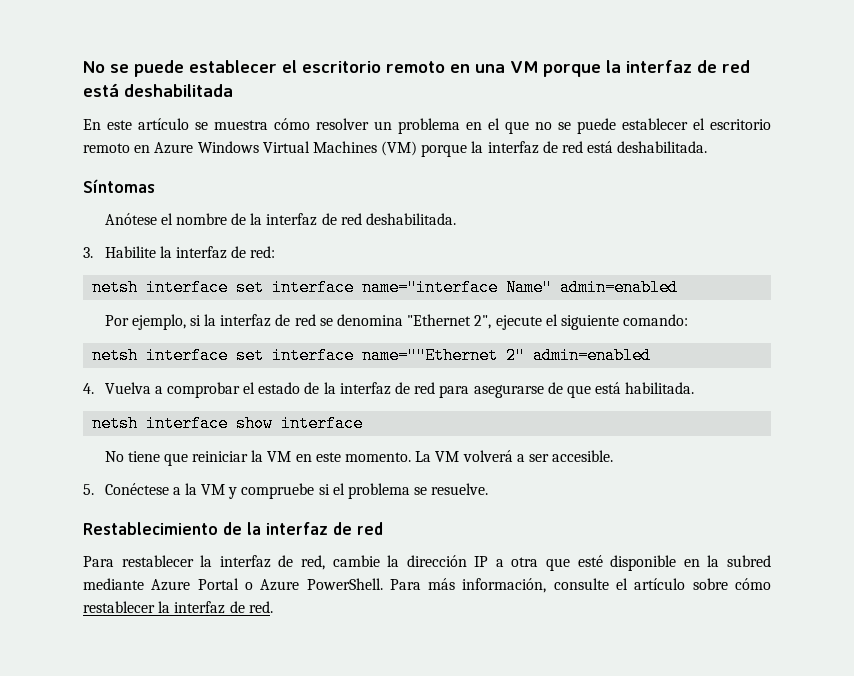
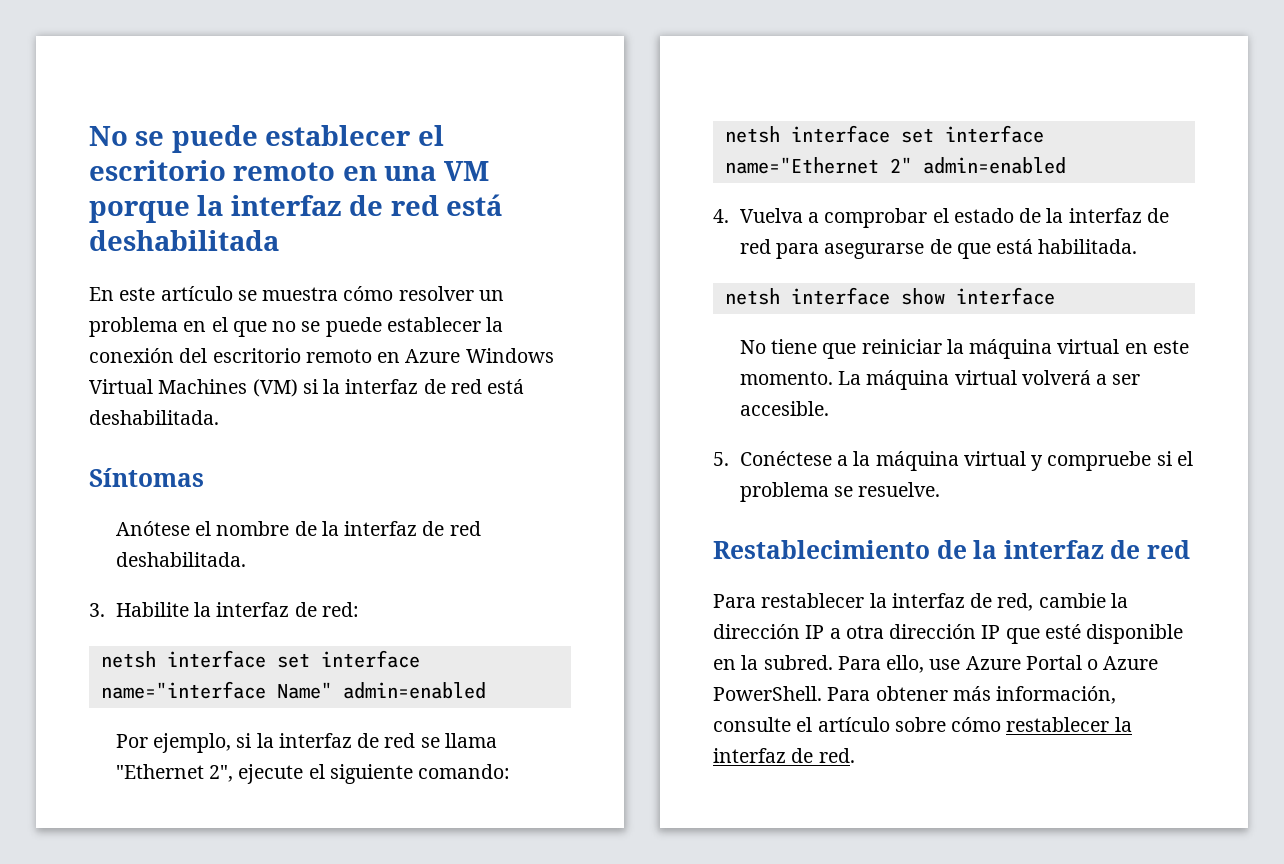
[693,118,705,130] el -> [486,317,504,332] [89,348,208,363] la conexión del
[421,144,468,157] porque -> [302,379,318,394] si
[336,314,403,326] denomina -> [444,733,497,748] llama
[362,347,499,364] name=""Ethernet -> [724,157,879,174] name="Ethernet
[267,451,292,462] VM -> [969,339,1120,359] máquina virtual
[435,451,460,462] VM -> [866,370,1017,390] máquina virtual
[201,484,226,495] VM -> [875,451,1026,471] máquina virtual
(539, 562) none -> [889,624,1001,639] dirección IP
[727,555,771,567] [83,578,144,590] subred mediante -> [763,655,961,673] subred. Para ello, use
(421, 584) none -> [875,686,948,701] obtener

